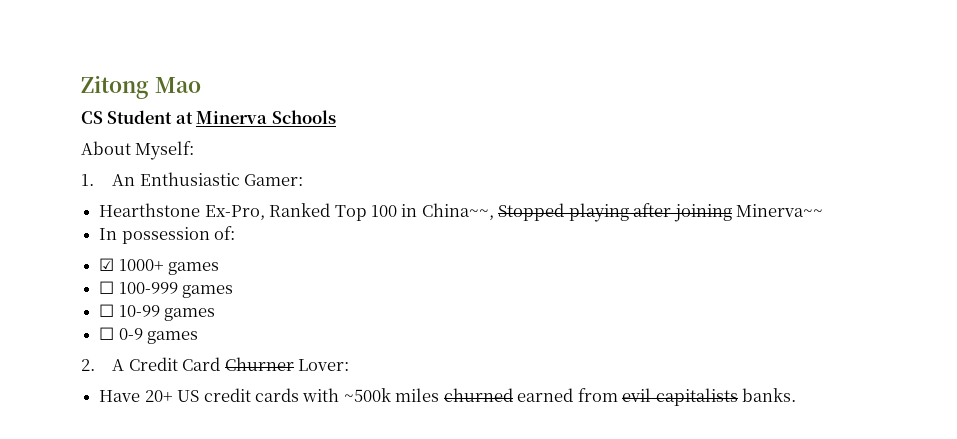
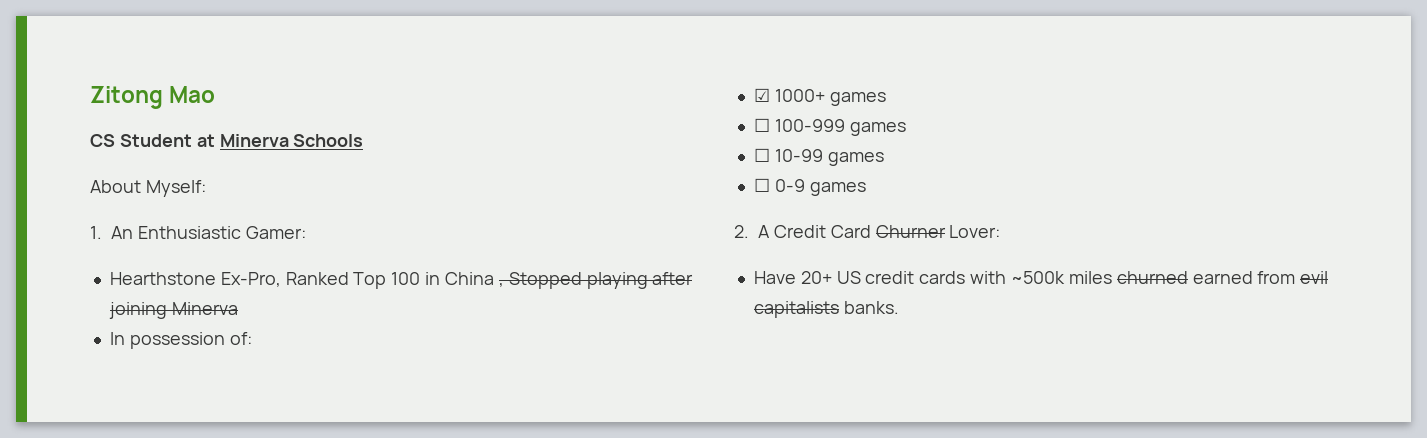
[421,203,494,220] China~~, -> [444,272,504,287] China ,
[736,204,824,217] Minerva~~ -> [171,302,238,315] Minerva

